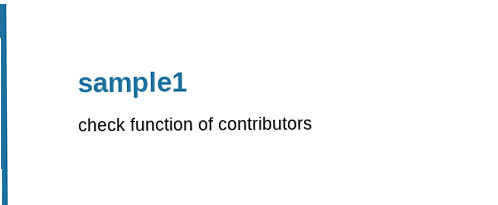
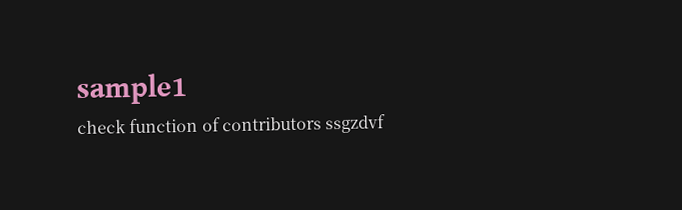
(313, 123) none -> [325,114,387,134] ssgzdvf

